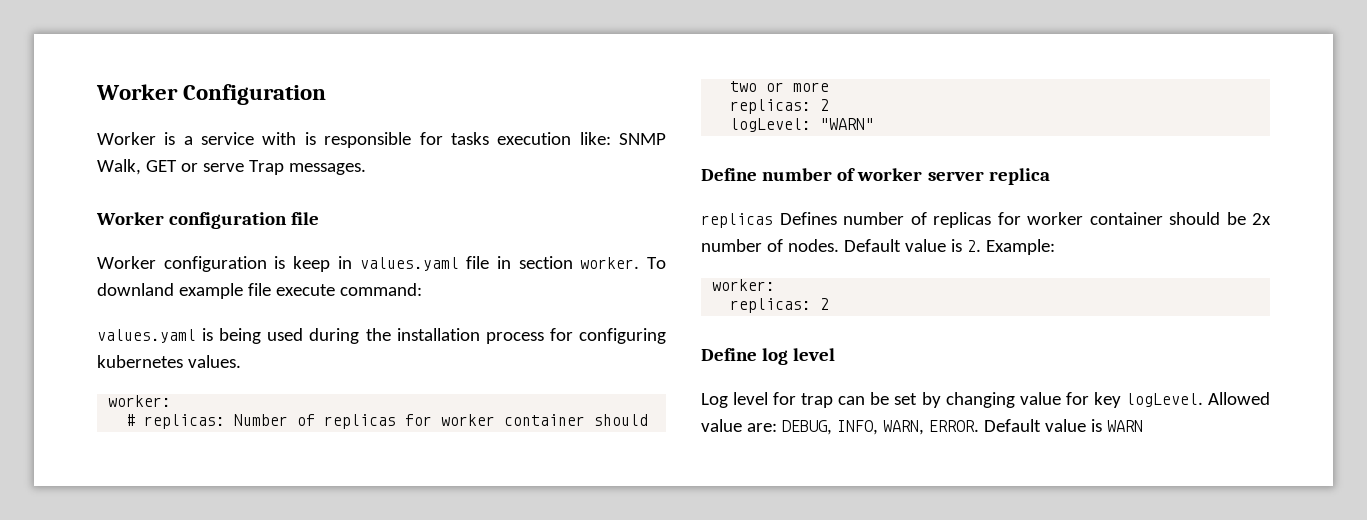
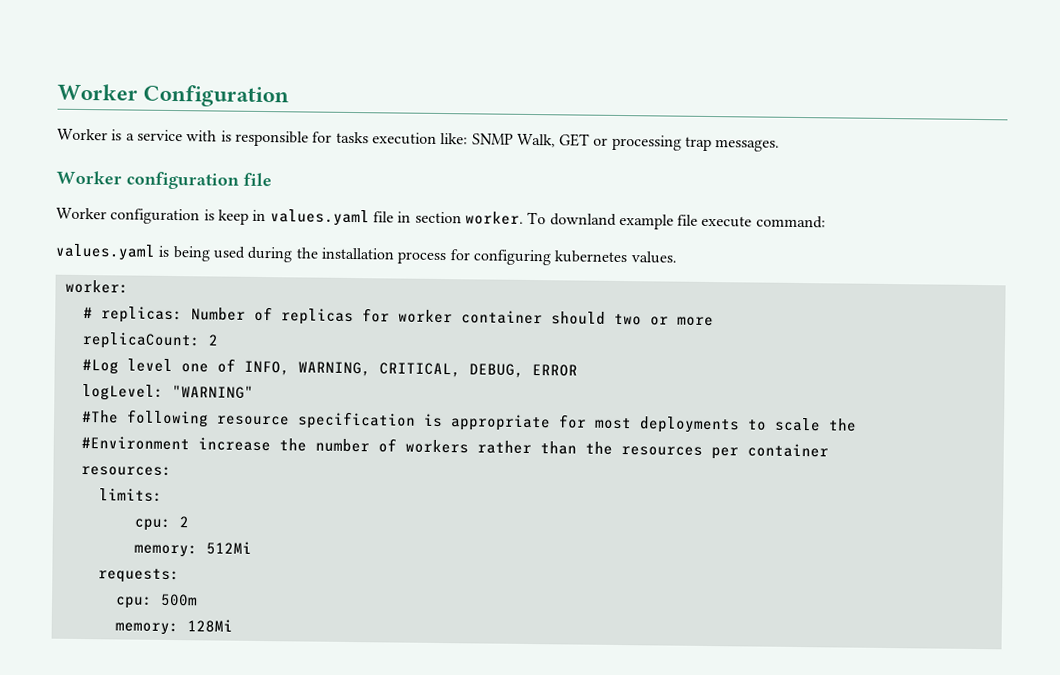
[202,160,284,175] serve Trap -> [611,134,713,152] processing trap
[730,99,830,114] [730,118,875,132] [701,168,1050,185] [701,212,1271,228] [701,239,1055,255] [712,279,776,291] [730,298,830,313] [701,348,836,365] [701,392,1270,408] [701,419,1143,435] replicas: 2 // logLevel: "WARN" // Define number of worker server replica // replicas Defines number of replicas for worker container should be 2x number of nodes. Default value is 2. Example: // worker: // replicas: 2 // Define log level // Log level for trap can be set by changing value for key logLevel. Allowed value are: DEBUG, INFO, WARN, ERROR. Default value is WARN -> [81,331,219,350] [81,358,578,378] [81,383,254,401] [81,409,857,434] [80,435,829,460] [80,465,172,477] [98,488,163,502] [133,516,189,532] [133,541,252,558] [97,568,180,584] [114,593,198,609] [114,619,233,636] replicaCount: 2 // #Log level one of INFO, WARNING, CRITICAL, DEBUG, ERROR // logLevel: "WARNING" // #The following resource specification is appropriate for most deployments to scale the // #Environment increase the number of workers rather than the resources per container // resources: // limits: // cpu: 2 // memory: 512Mi // requests: // cpu: 500m // memory: 128Mi

